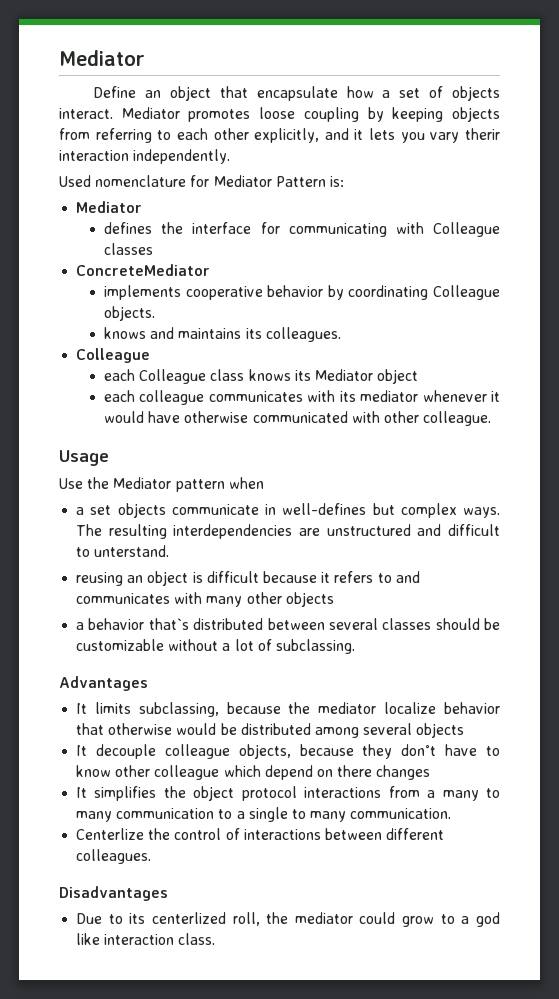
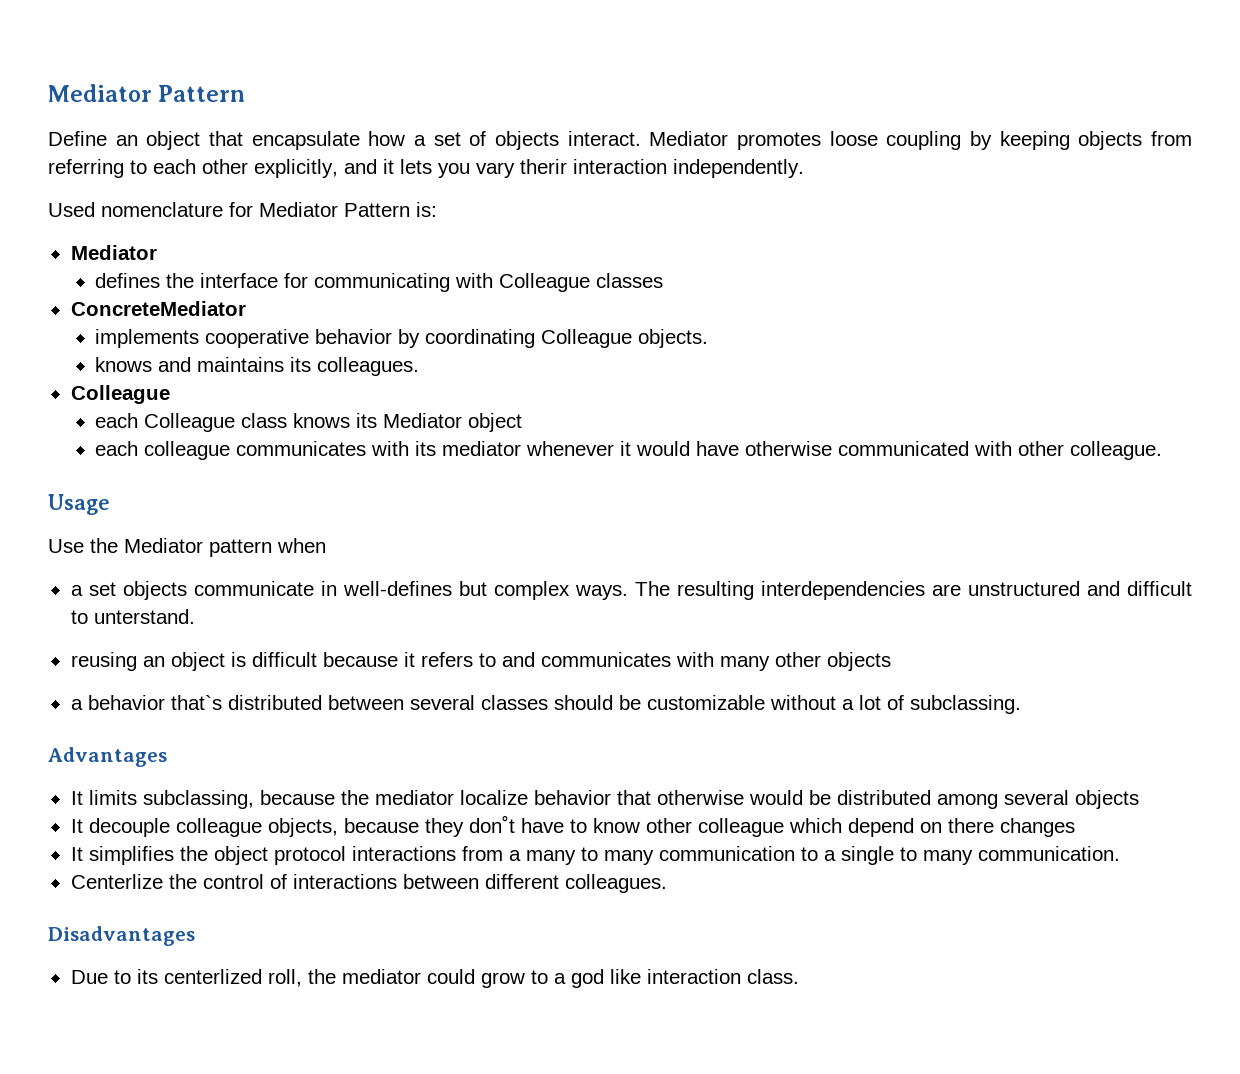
[59,50,145,66] Mediator -> [48,84,246,102] Mediator Pattern

